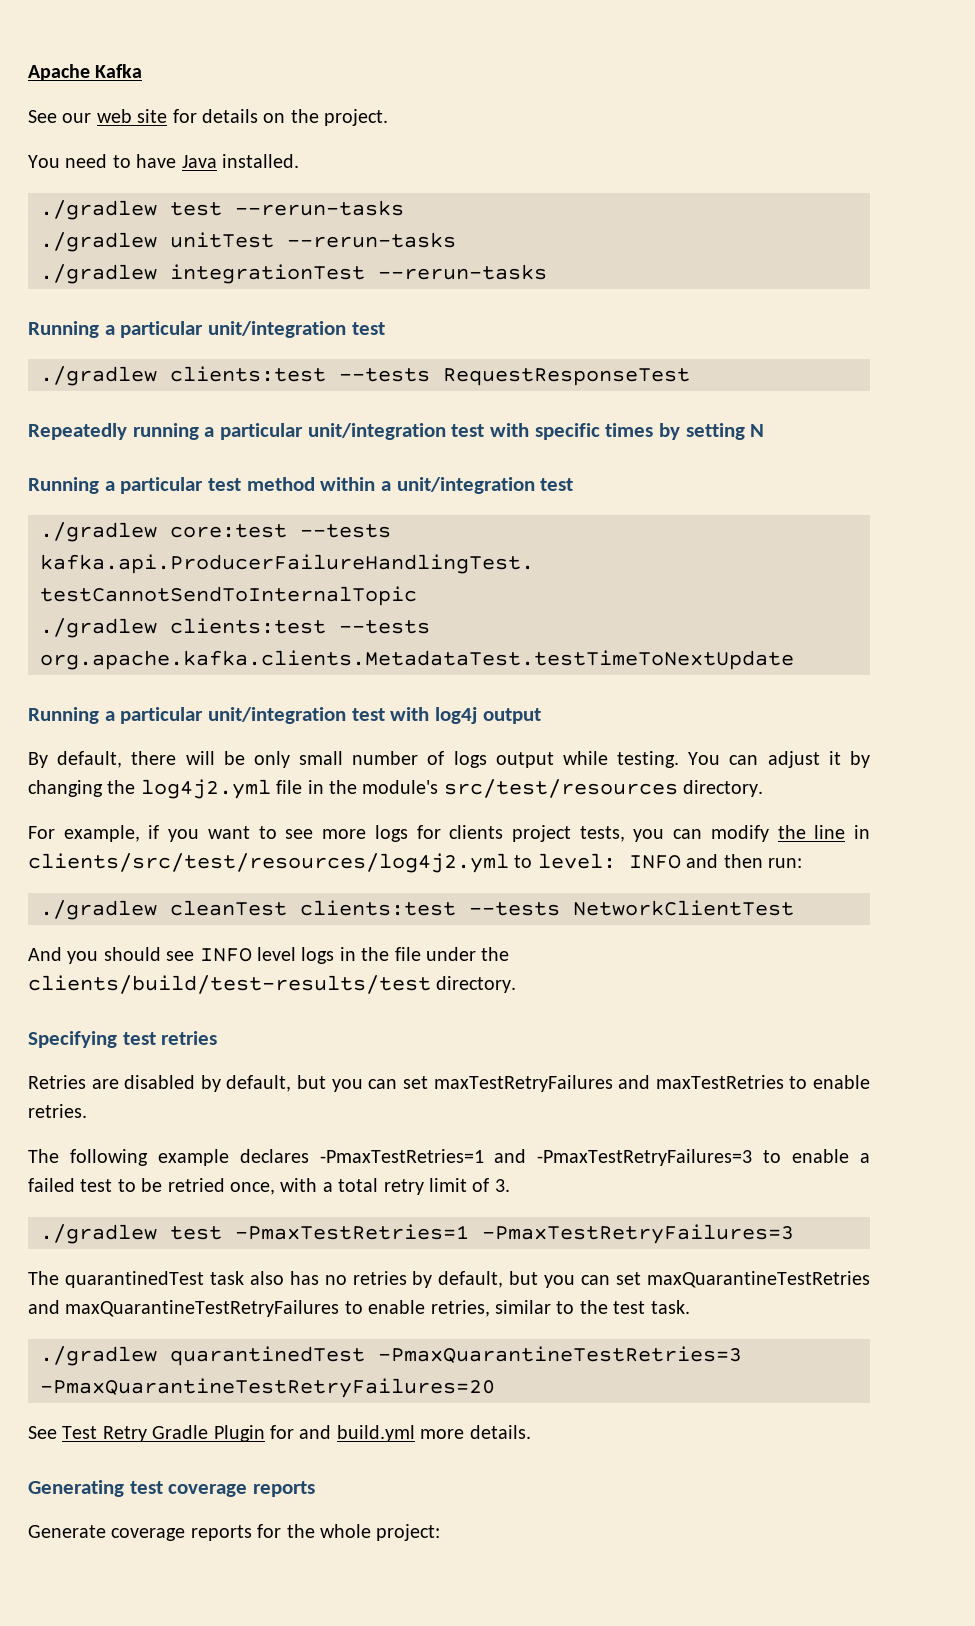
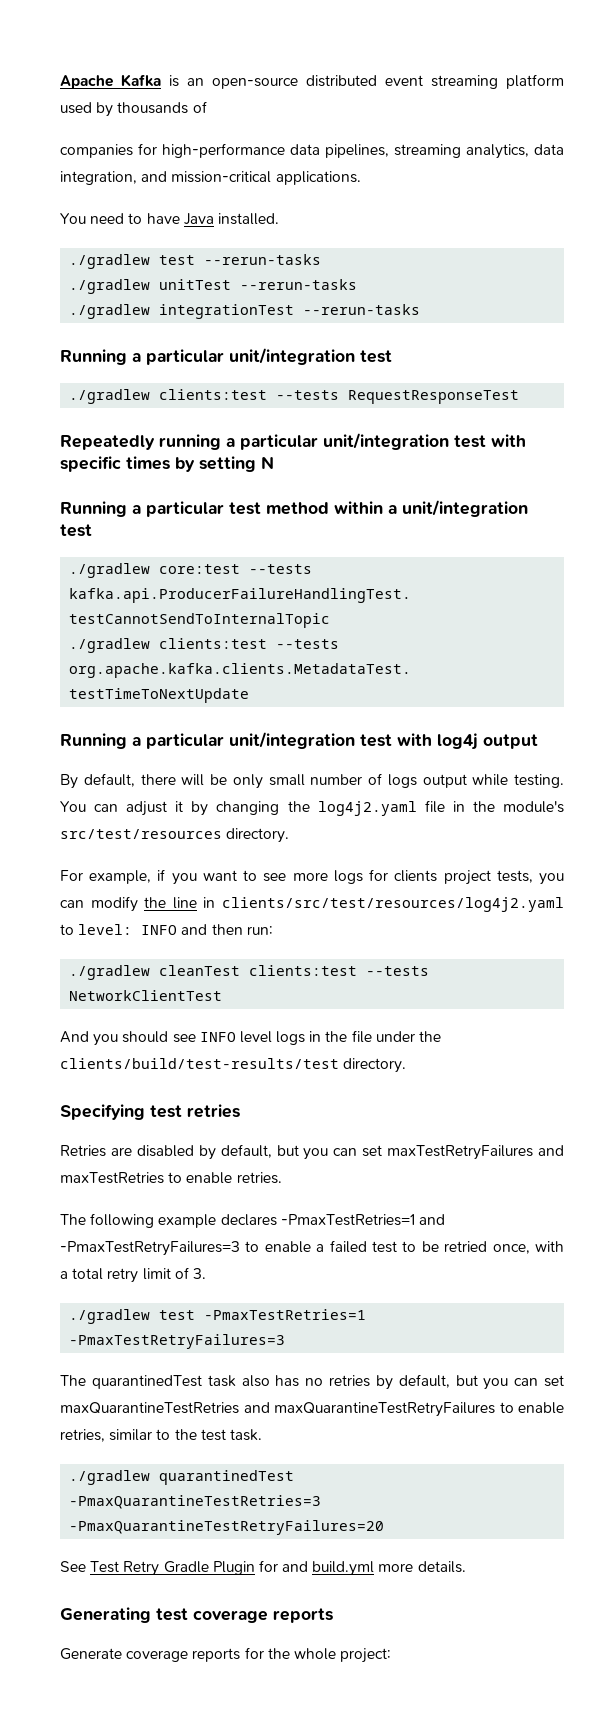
[28,109,389,126] // See our web site for details on the project. -> [169,74,564,89] [60,101,207,117] [60,143,564,159] [60,171,361,185] is an open-source distributed event streaming platform used by thousands of // companies for high-performance data pipelines, streaming analytics, data integration, and mission-critical applications.
[140,779,271,799] log4j2.yml -> [317,801,417,816] log4j2.yaml
[28,853,509,873] clients/src/test/resources/log4j2.yml -> [221,897,564,912] clients/src/test/resources/log4j2.yaml

